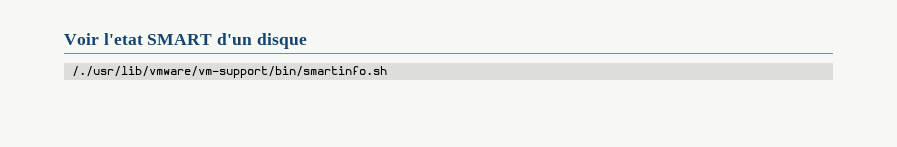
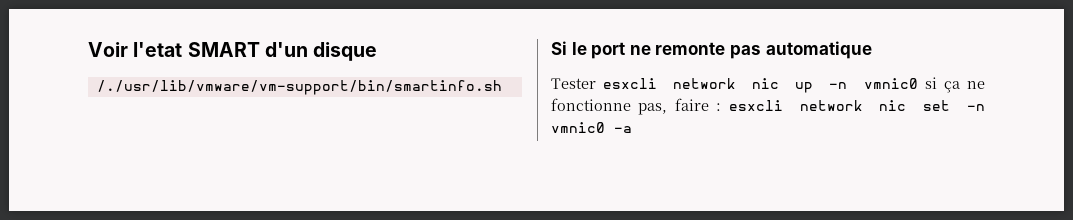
(388, 72) none -> [551,41,872,59] [551,77,985,93] [551,98,985,115] [551,122,632,133] // Si le port ne remonte pas automatique // Tester esxcli network nic up -n vmnic0 si ça ne fonctionne pas, faire : esxcli network nic set -n vmnic0 -a

